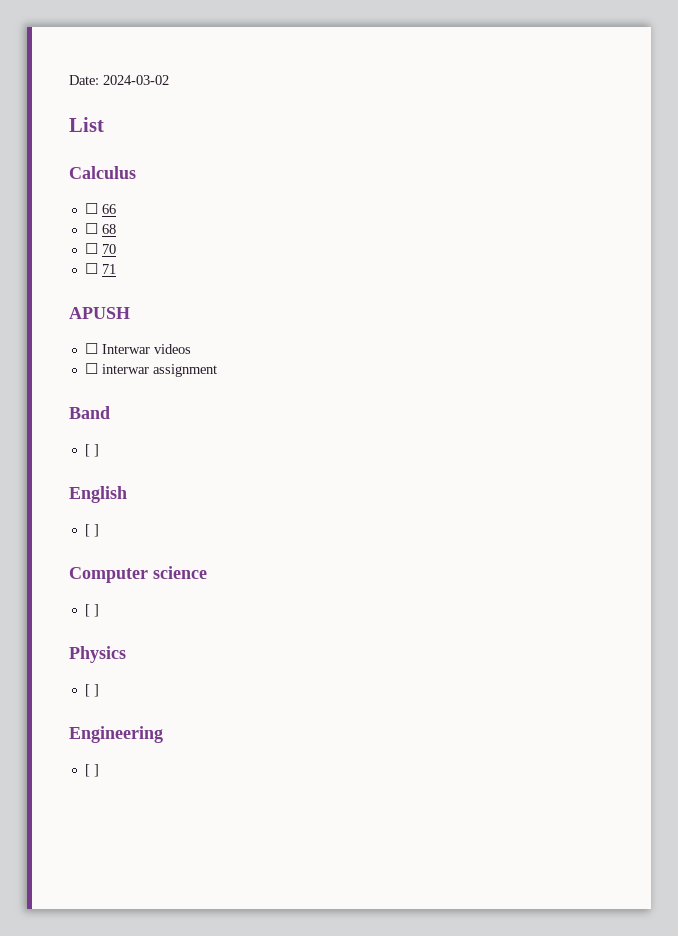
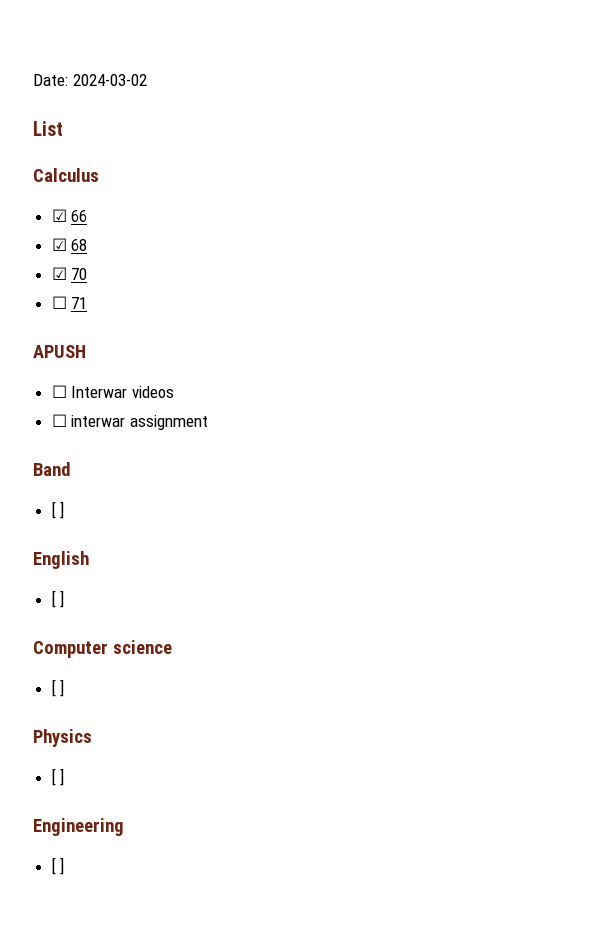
[84,203,98,214] ☐ -> [51,209,67,222] ☑
[84,223,98,234] ☐ -> [51,238,67,251] ☑
[84,243,98,254] ☐ -> [51,267,67,280] ☑

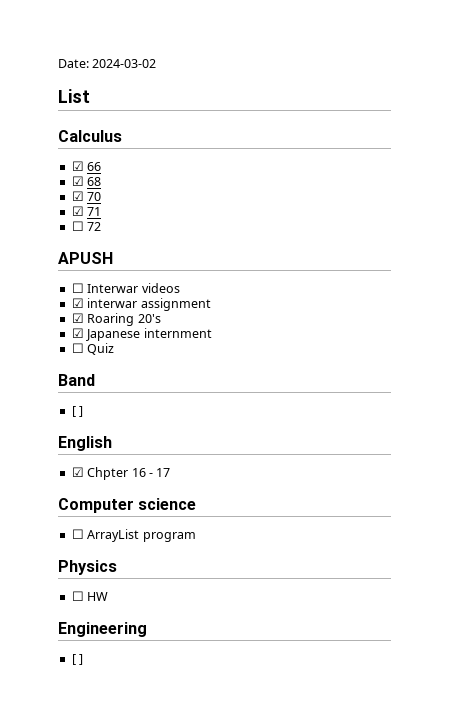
[51,296,88,309] // ☐ 71 -> [71,206,102,216] [71,221,102,231] // ☑ 71 // ☐ 72
[51,414,67,427] ☐ -> [71,298,84,308] ☑
(208, 422) none -> [71,313,161,326] [71,328,212,341] [71,343,115,355] // ☑ Roaring 20's // ☑ Japanese internment // ☐ Quiz
[51,590,65,608] [ ] -> [71,467,171,480] ☑ Chpter 16 - 17
[51,679,65,697] [ ] -> [71,529,196,542] ☐ ArrayList program
[51,768,65,786] [ ] -> [71,591,109,601] ☐ HW

